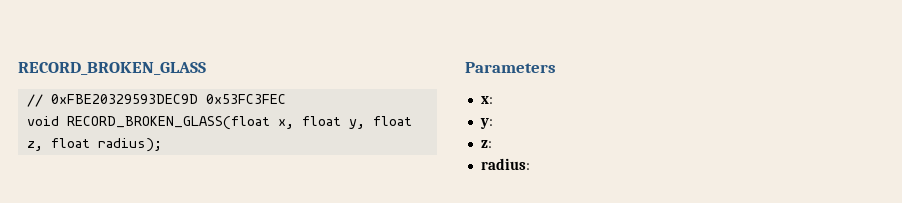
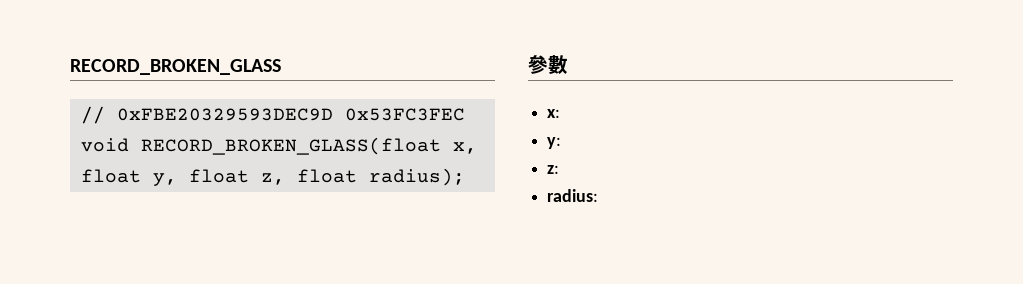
[465,62,556,73] Parameters -> [528,55,568,74] 參數

